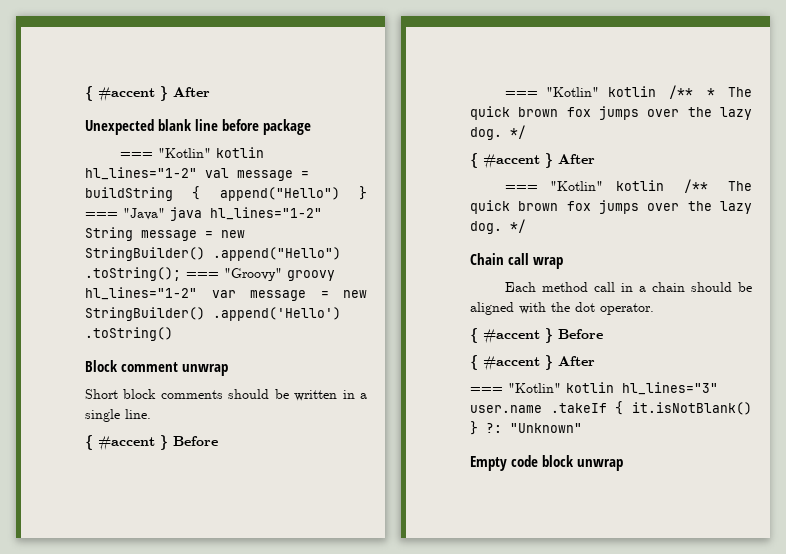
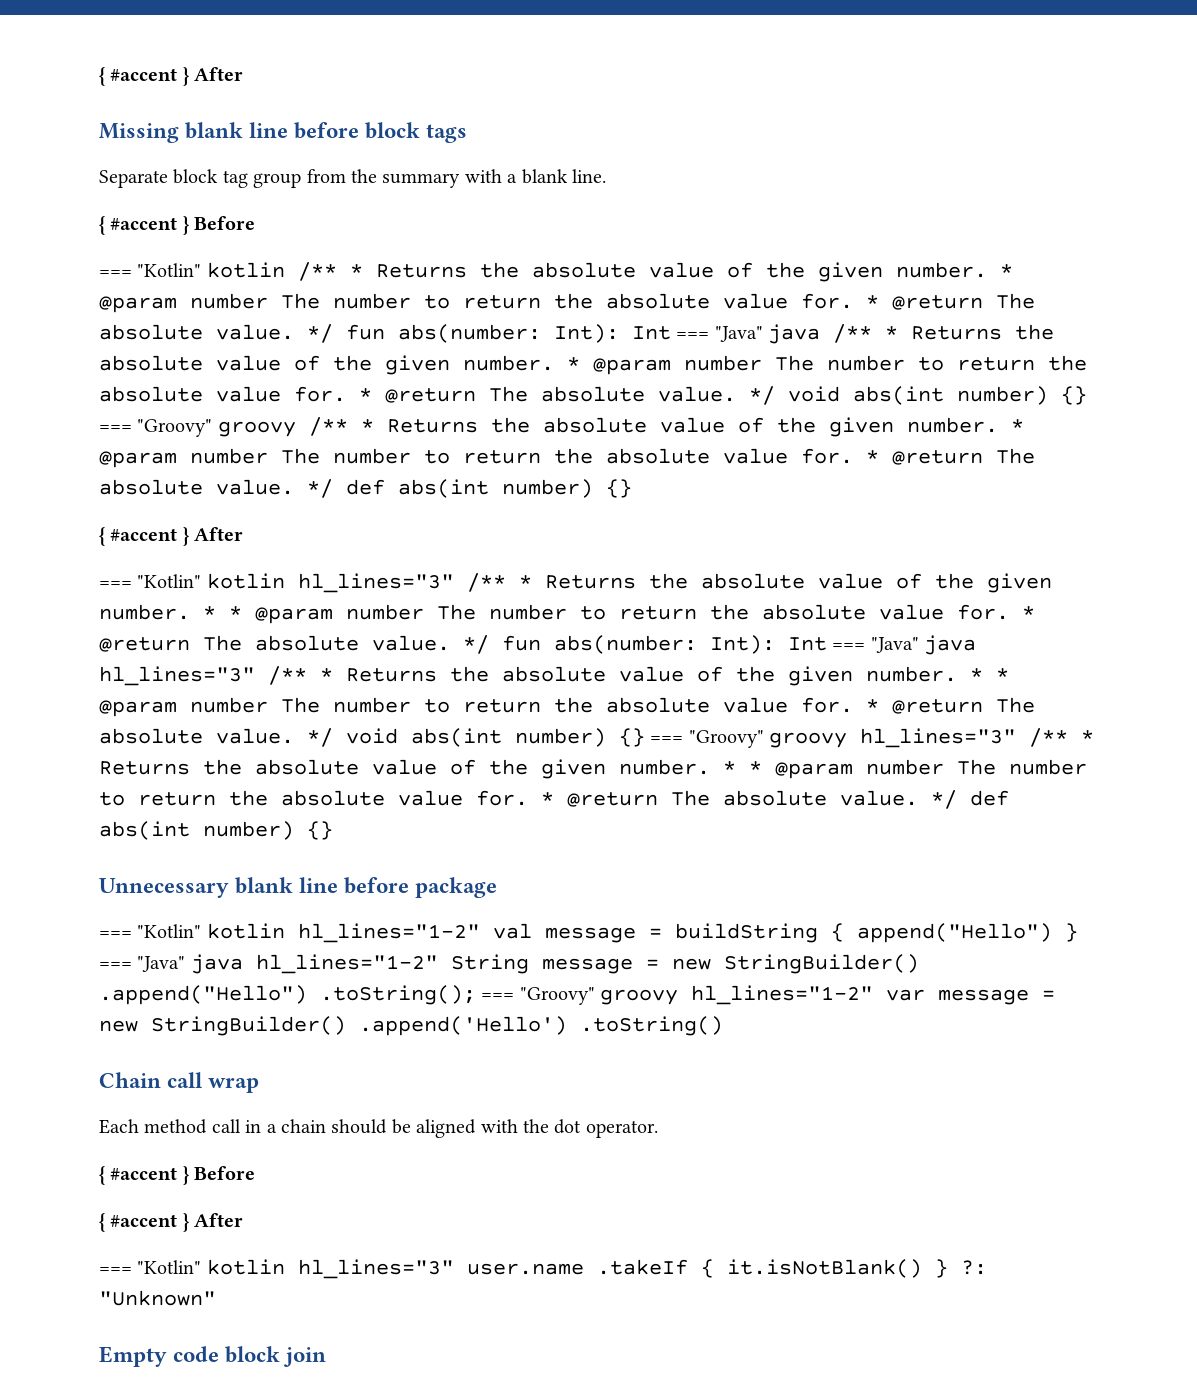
[85,86,210,102] [85,119,154,135] { #accent } After // Unexpected -> [99,67,244,86] [99,122,468,143] [99,169,606,188] [99,216,256,235] [99,262,1013,282] [99,293,1035,313] [99,324,1055,344] [99,355,1087,375] [99,386,1087,405] [99,417,1024,437] [99,448,1035,468] [99,479,632,498] [99,527,244,546] [99,573,1052,593] [99,604,1035,624] [99,635,977,655] [99,666,1009,686] [99,697,1035,717] [99,728,1095,748] [99,759,1087,779] [99,790,1009,809] [99,821,333,840] [99,878,229,898] { #accent } After // Missing blank line before block tags // Separate block tag group from the summary with a blank line. // { #accent } Before // === "Kotlin" kotlin /** * Returns the absolute value of the given number. * @param number The number to return the absolute value for. * @return The absolute value. */ fun abs(number: Int): Int === "Java" java /** * Returns the absolute value of the given number. * @param number The number to return the absolute value for. * @return The absolute value. */ void abs(int number) {} === "Groovy" groovy /** * Returns the absolute value of the given number. * @param number The number to return the absolute value for. * @return The absolute value. */ def abs(int number) {} // { #accent } After // === "Kotlin" kotlin hl_lines="3" /** * Returns the absolute value of the given number. * * @param number The number to return the absolute value for. * @return The absolute value. */ fun abs(number: Int): Int === "Java" java hl_lines="3" /** * Returns the absolute value of the given number. * * @param number The number to return the absolute value for. * @return The absolute value. */ void abs(int number) {} === "Groovy" groovy hl_lines="3" /** * Returns the absolute value of the given number. * * @param number The number to return the absolute value for. * @return The absolute value. */ def abs(int number) {} // Unnecessary
[85,360,228,376] [85,389,367,401] [85,409,151,422] [85,435,218,451] [504,85,752,99] [470,106,752,120] [470,125,526,140] [470,153,595,169] [504,179,752,193] [470,200,752,214] [470,219,526,234] // Block comment unwrap // Short block comments should be written in a single line. // { #accent } Before // === "Kotlin" kotlin /** * The quick brown fox jumps over the lazy dog. */ // { #accent } After // === "Kotlin" kotlin /** The quick brown fox jumps over the lazy dog. */ -> (723, 1026) none
[577,459,623,471] unwrap -> [284,1347,327,1367] join

